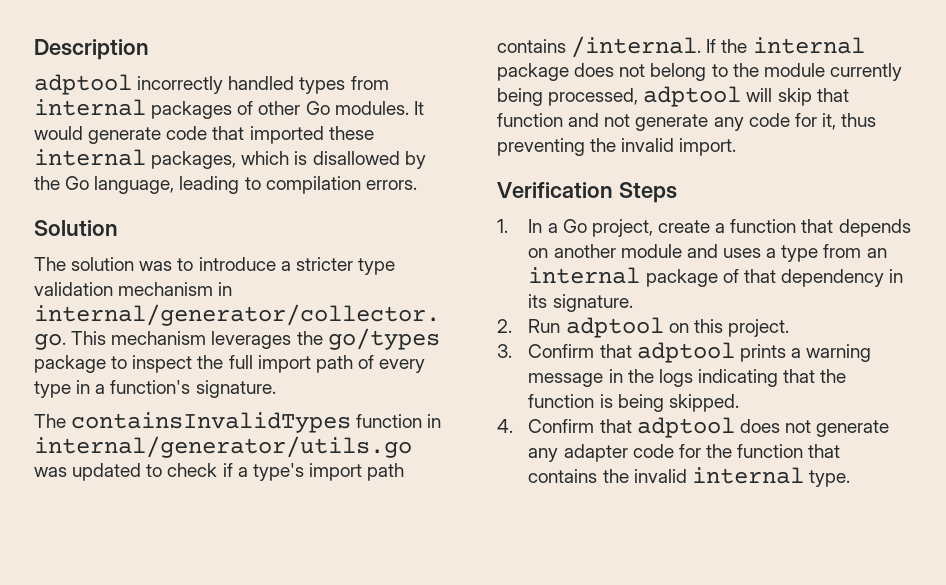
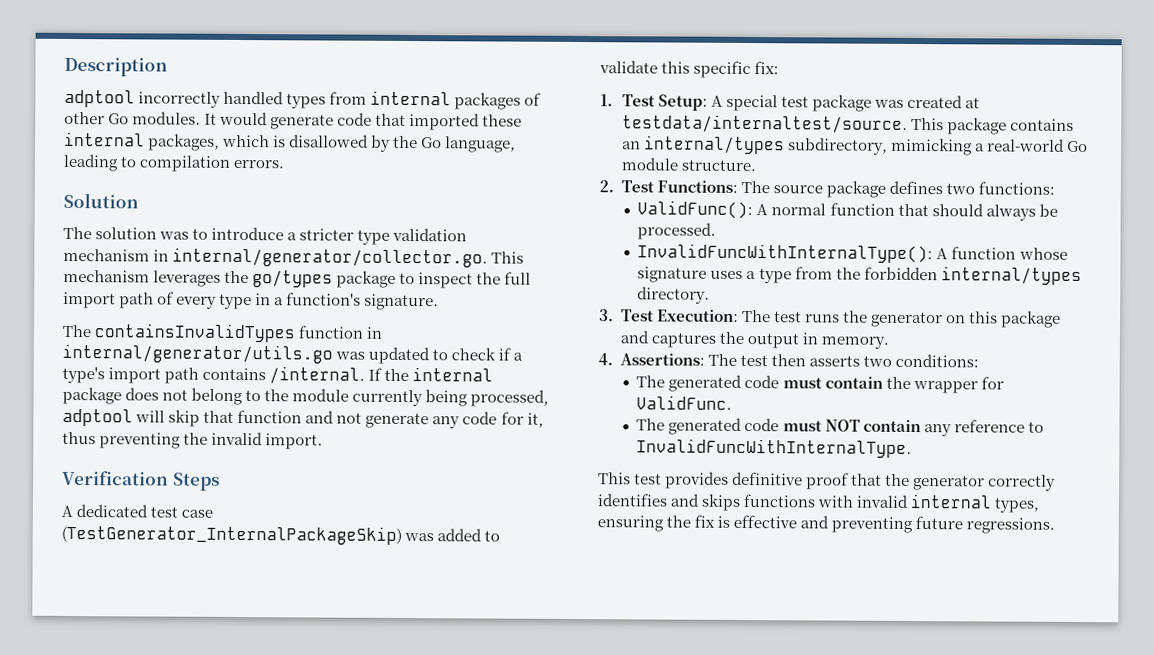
[497,219,911,237] [528,244,887,262] [528,267,904,287] [528,294,633,312] [497,317,789,338] [497,342,872,363] [528,369,847,387] [528,394,739,412] [497,417,890,438] [528,444,841,462] [528,467,850,487] 1. In a Go project, create a function that depends on another module and uses a type from an internal package of that dependency in its signature. // 2. Run adptool on this project. // 3. Confirm that adptool prints a warning message in the logs indicating that the function is being skipped. // 4. Confirm that adptool does not generate any adapter code for the function that contains the invalid internal type. -> [61,504,214,518] [61,524,501,545] [599,60,780,79] [600,94,981,112] [621,114,1075,135] [621,135,1089,156] [620,157,756,172] [599,180,1056,198] [637,200,1058,221] [637,222,717,240] [637,243,1068,264] [637,266,1082,285] [637,286,711,304] [599,309,1062,328] [619,330,890,349] [598,353,980,368] [636,374,1004,394] [636,395,733,410] [636,417,1044,437] [636,438,913,458] [598,471,1057,491] [597,493,1040,513] [597,514,1056,534] A dedicated test case (TestGenerator_InternalPackageSkip) was added to validate this specific fix: // 1. Test Setup: A special test package was created at testdata/internaltest/source. This package contains an internal/types subdirectory, mimicking a real-world Go module structure. // 2. Test Functions: The source package defines two functions: // ValidFunc(): A normal function that should always be processed. // InvalidFuncWithInternalType(): A function whose signature uses a type from the forbidden internal/types directory. // 3. Test Execution: The test runs the generator on this package and captures the output in memory. // 4. Assertions: The test then asserts two conditions: // The generated code must contain the wrapper for ValidFunc. // The generated code must NOT contain any reference to InvalidFuncWithInternalType. // This test provides definitive proof that the generator correctly identifies and skips functions with invalid internal types, ensuring the fix is effective and preventing future regressions.

